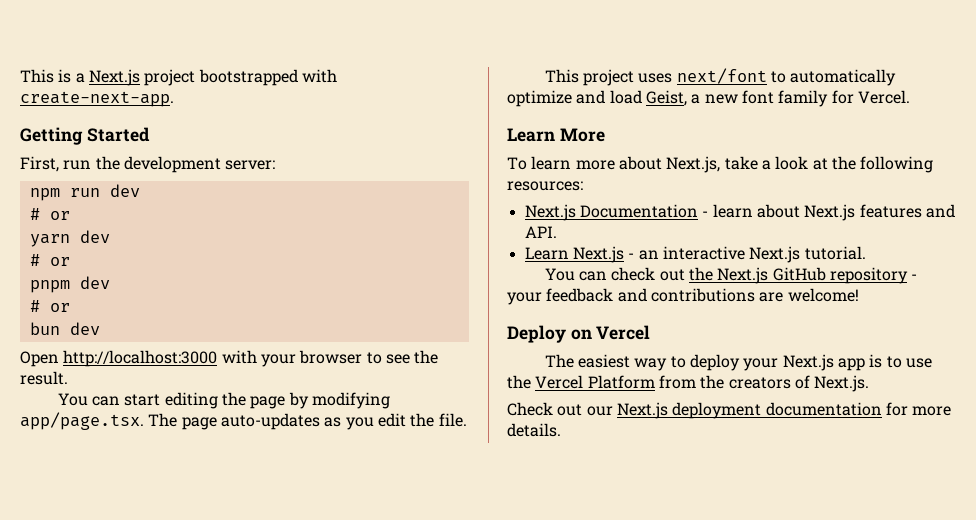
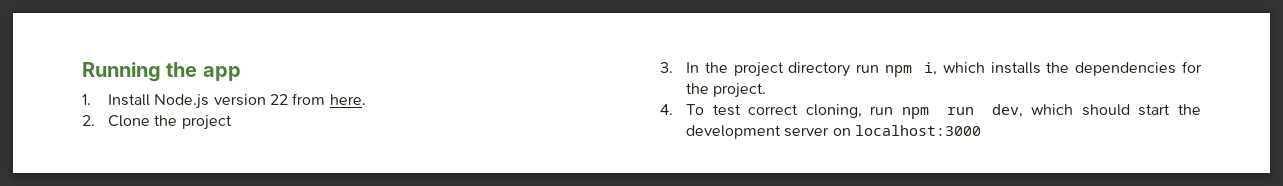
[20,69,337,86] [20,91,174,107] [20,127,150,145] [20,156,276,173] [29,184,140,201] [29,208,70,220] [29,230,110,247] [29,254,70,266] [29,276,110,293] [29,300,70,312] [29,322,100,335] [20,350,439,367] [20,371,68,385] [57,392,390,409] [20,412,467,430] [544,68,897,86] [507,90,910,107] [507,128,605,142] [507,156,934,173] [507,181,583,191] [524,204,955,221] [524,226,557,238] [524,246,866,263] [544,267,918,284] [507,288,859,305] [507,325,651,343] [544,354,932,371] [507,375,870,392] [507,402,952,419] [507,423,561,437] This is a Next.js project bootstrapped with create-next-app. // Getting Started // First, run the development server: // npm run dev // # or // yarn dev // # or // pnpm dev // # or // bun dev // Open http://localhost:3000 with your browser to see the result. // You can start editing the page by modifying app/page.tsx. The page auto-updates as you edit the file. // This project uses next/font to automatically optimize and load Geist, a new font family for Vercel. // Learn More // To learn more about Next.js, take a look at the following resources: // Next.js Documentation - learn about Next.js features and API. // Learn Next.js - an interactive Next.js tutorial. // You can check out the Next.js GitHub repository - your feedback and contributions are welcome! // Deploy on Vercel // The easiest way to deploy your Next.js app is to use the Vercel Platform from the creators of Next.js. // Check out our Next.js deployment documentation for more details. -> [82,62,241,82] [82,93,366,109] [82,115,232,130] [660,61,1202,77] [686,83,767,98] [660,104,1201,119] [686,125,981,139] Running the app // 1. Install Node.js version 22 from here. // 2. Clone the project // 3. In the project directory run npm i, which installs the dependencies for the project. // 4. To test correct cloning, run npm run dev, which should start the development server on localhost:3000

